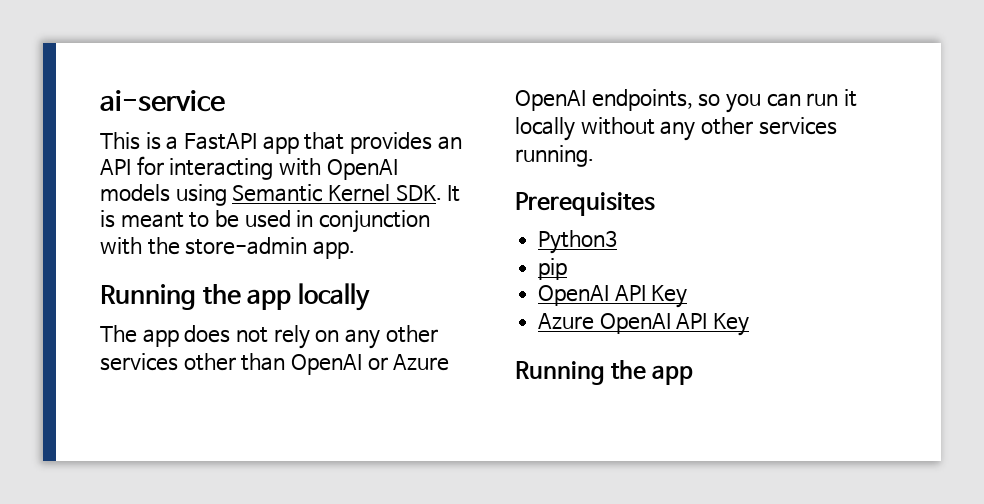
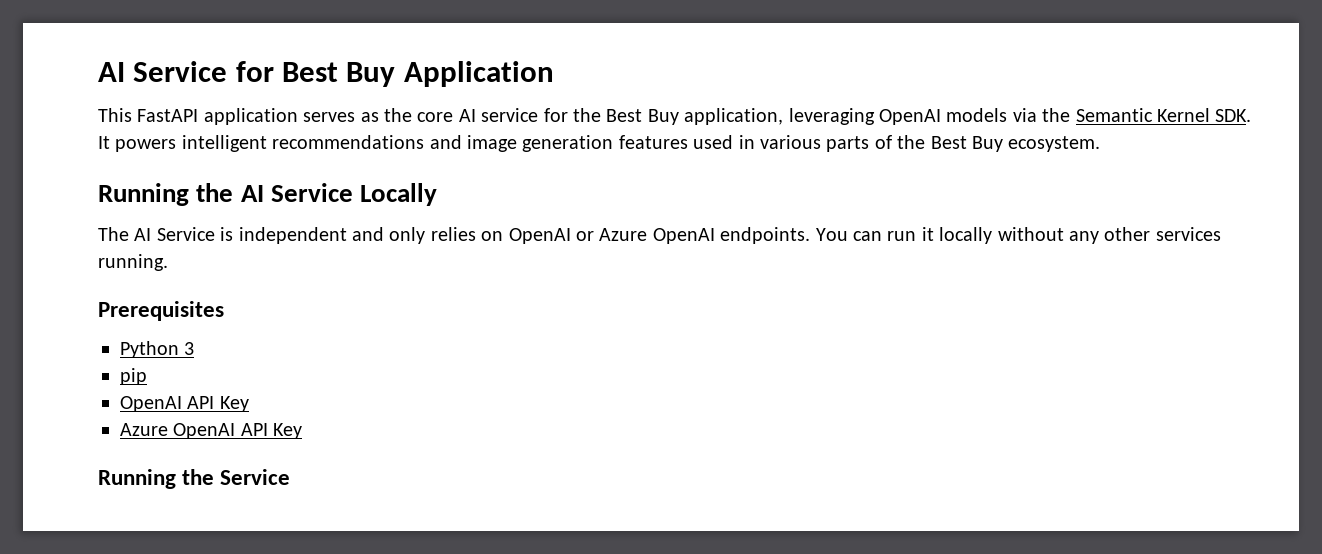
[100,90,225,112] [100,132,462,154] [100,156,398,180] [100,184,461,206] [100,210,431,233] [100,237,355,259] [100,283,370,311] [100,325,438,349] [100,353,286,371] ai-service // This is a FastAPI app that provides an API for interacting with OpenAI models using Semantic Kernel SDK. It is meant to be used in conjunction with the store-admin app. // Running the app locally // The app does not rely on any other services other than -> [98,61,554,87] [98,108,1252,125] [98,135,1101,152] [98,183,438,206] [98,227,504,244] AI Service for Best Buy Application // This FastAPI application serves as the core AI service for the Best Buy application, leveraging OpenAI models via the Semantic Kernel SDK. It powers intelligent recommendations and image generation features used in various parts of the Best Buy ecosystem. // Running the AI Service Locally // The AI Service is independent and only relies on
[591,89,762,113] endpoints, so you -> [720,227,848,244] endpoints. You
[538,230,618,254] Python3 -> [120,341,195,358] Python 3
[652,365,694,385] app -> [220,469,291,485] Service

